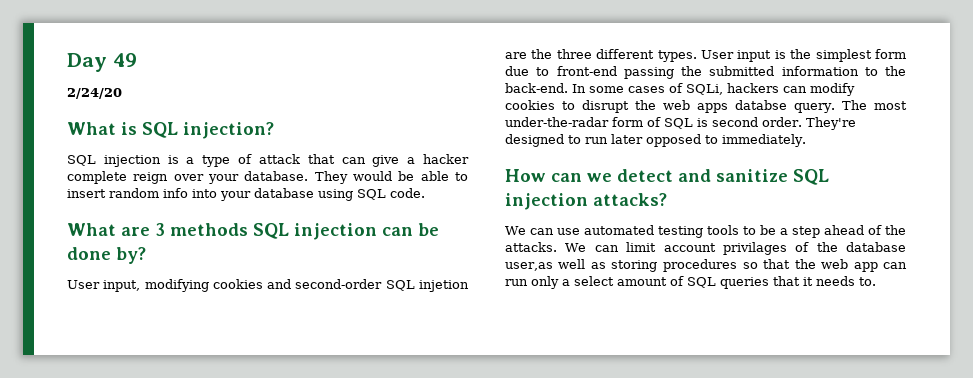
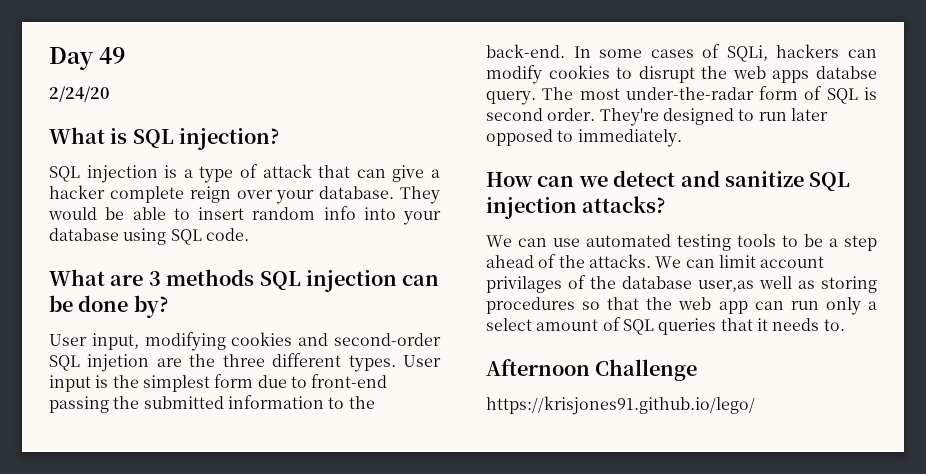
(876, 281) none -> [486,359,698,381] [486,396,755,415] // Afternoon Challenge // https://krisjones91.github.io/lego/

